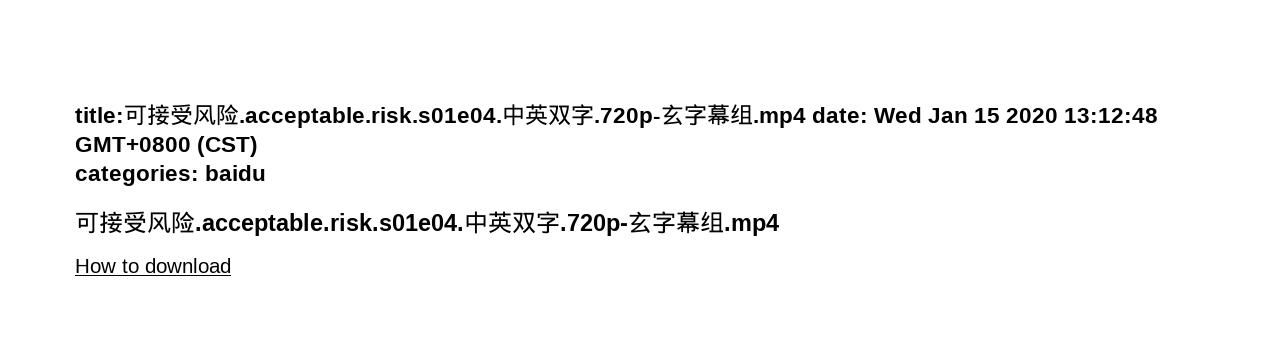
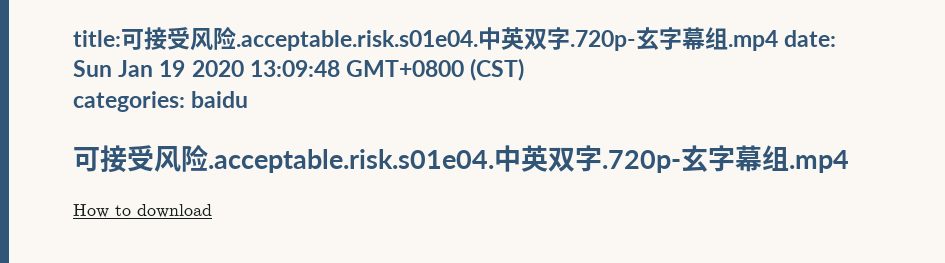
[874,107,1159,123] Wed Jan 15 2020 13:12:48 -> [73,60,340,77] Sun Jan 19 2020 13:09:48

